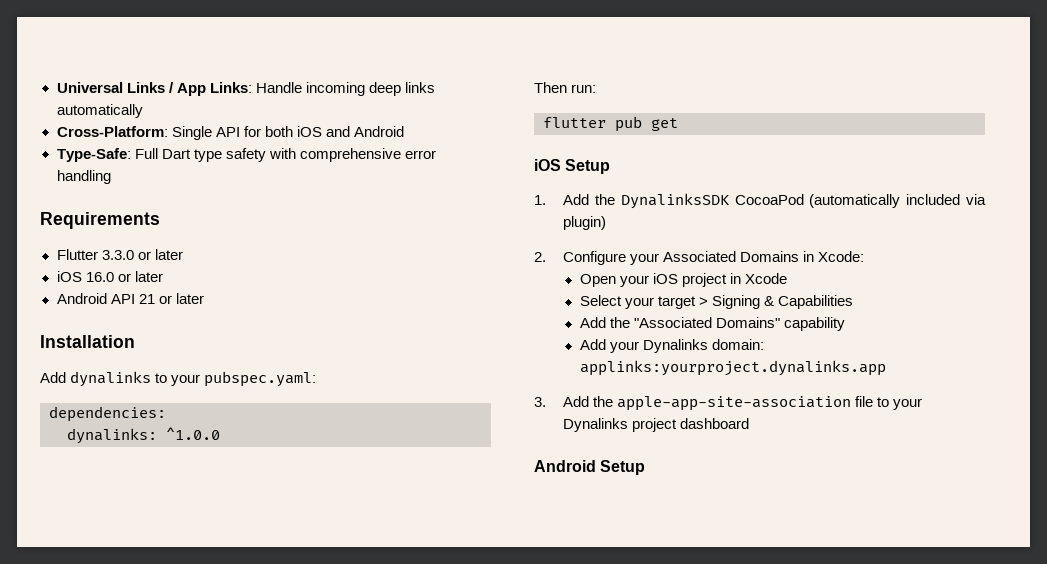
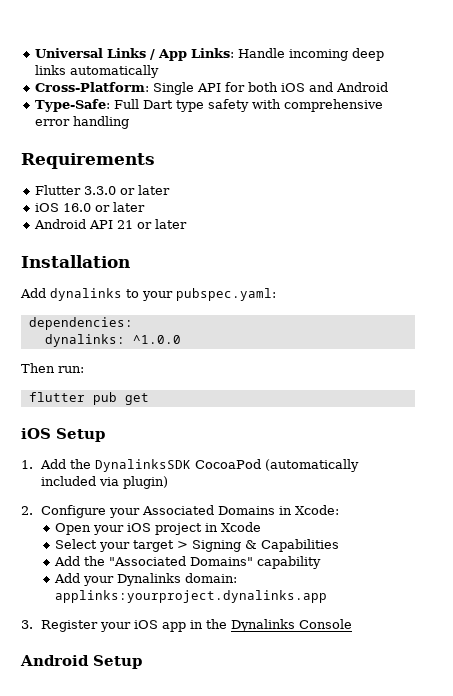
[563,396,923,411] [563,418,750,432] Add the apple-app-site-association file to your Dynalinks project dashboard -> [41,619,353,632] Register your iOS app in the Dynalinks Console

